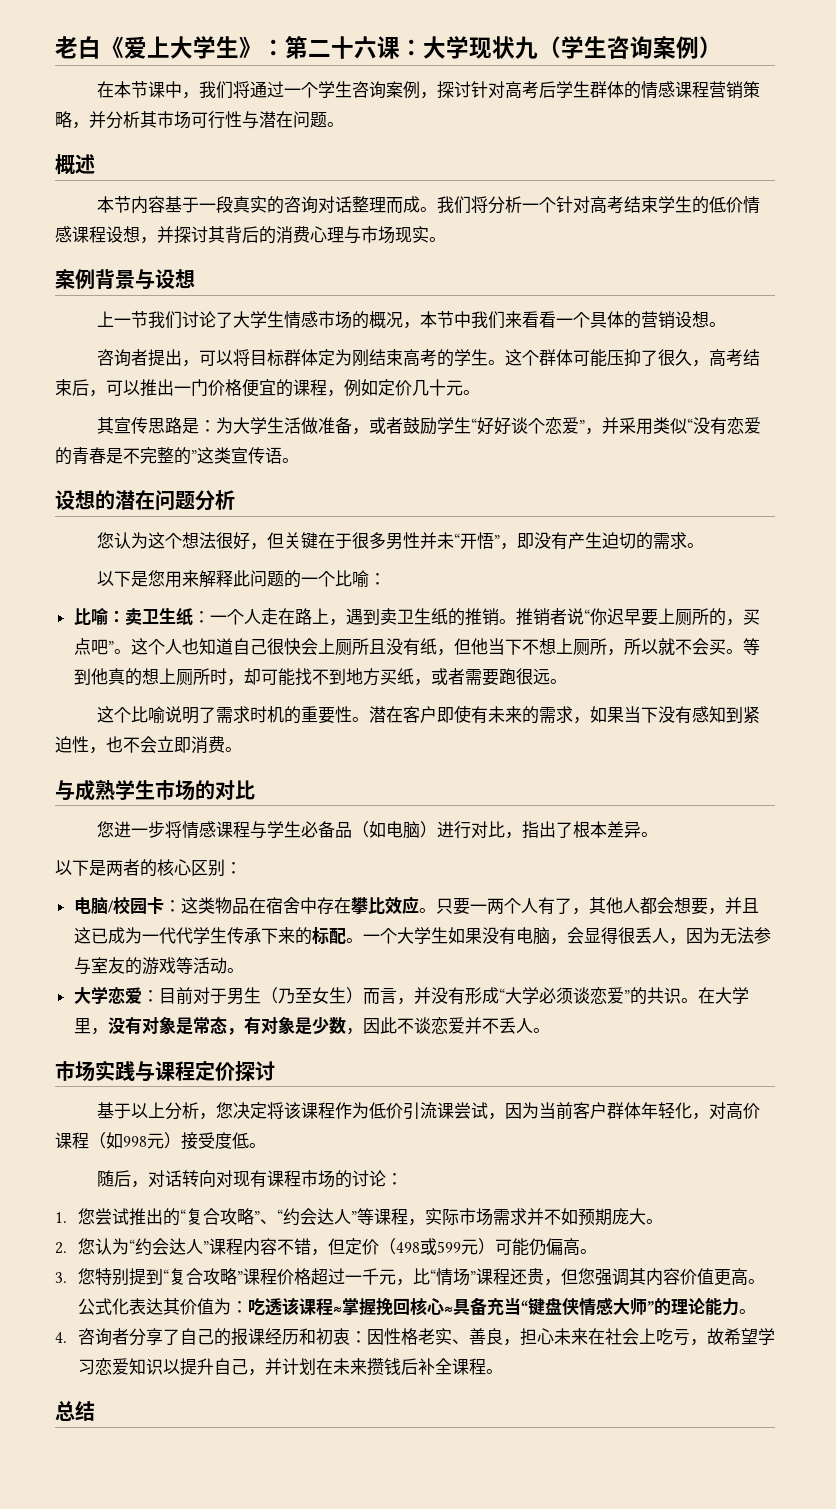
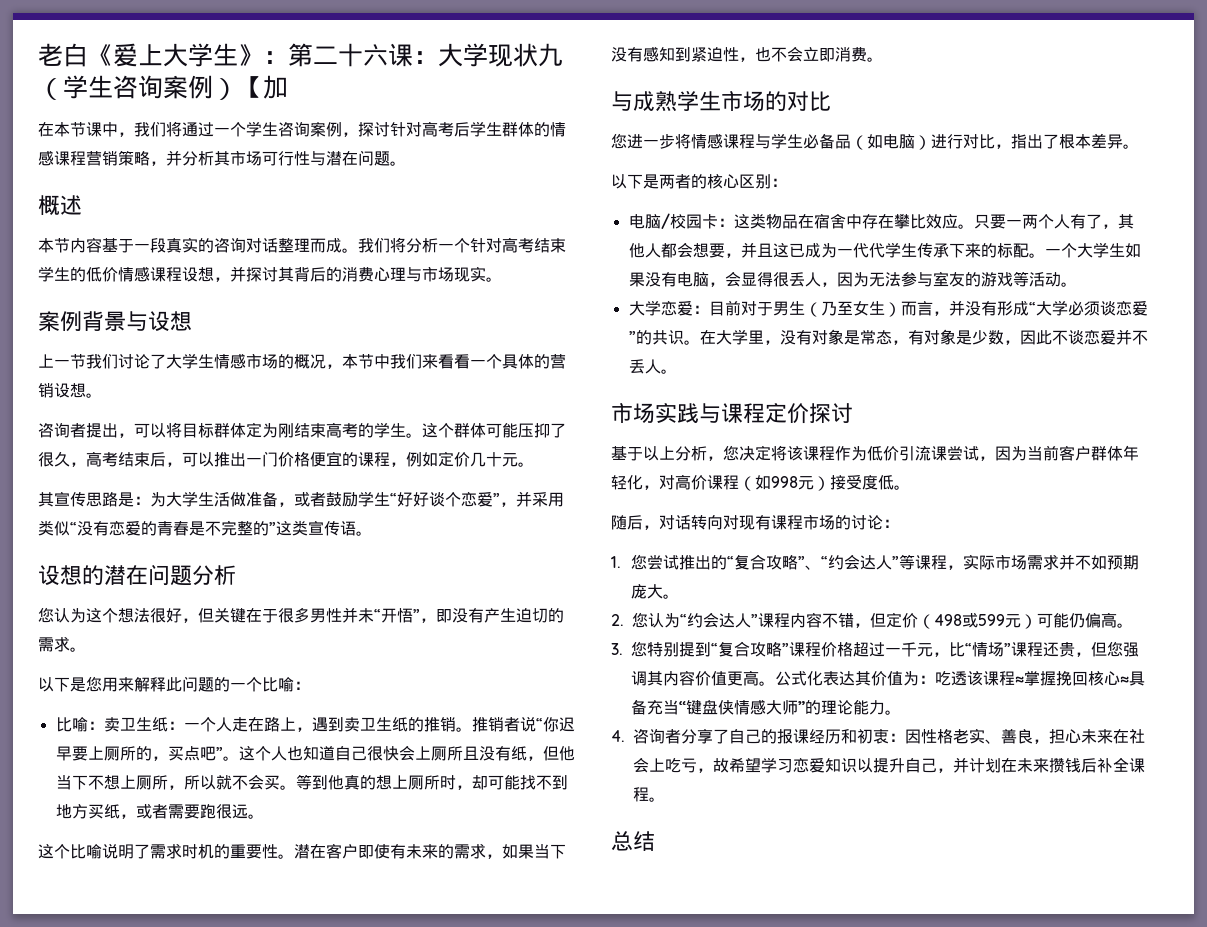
(722, 47) none -> [238,75,288,99] 【加

